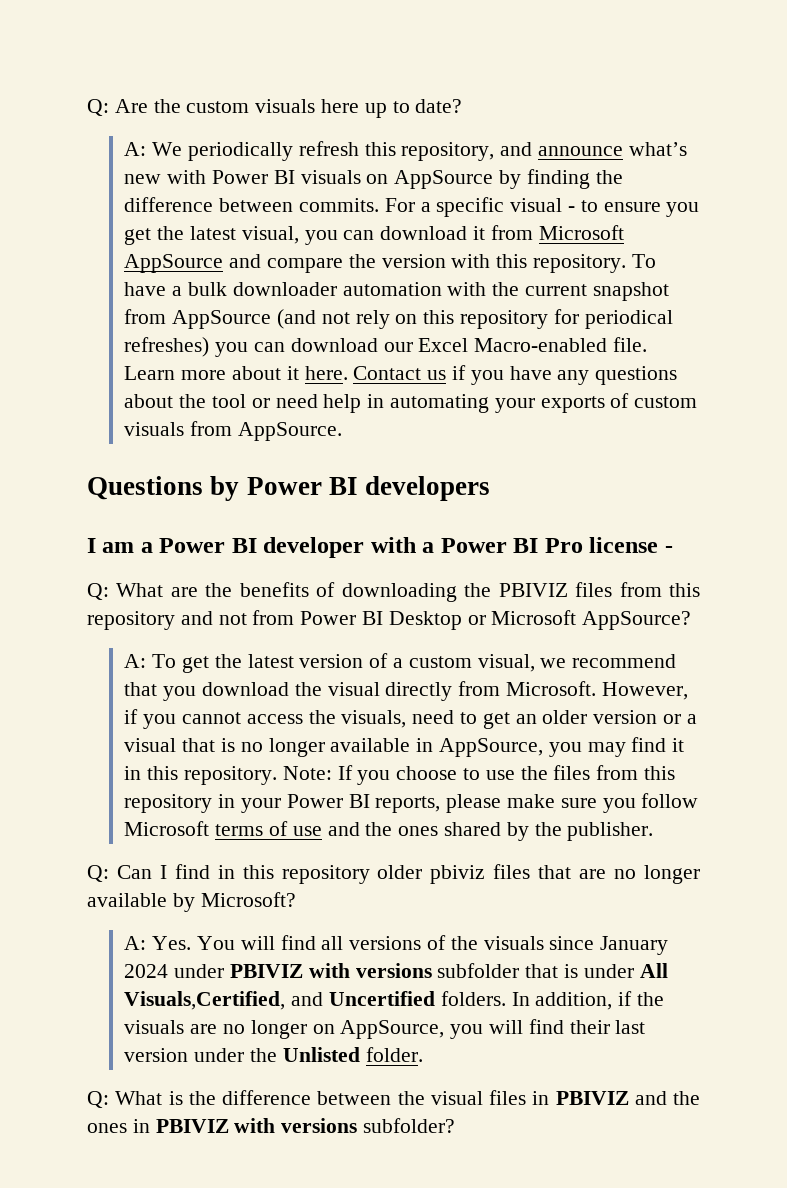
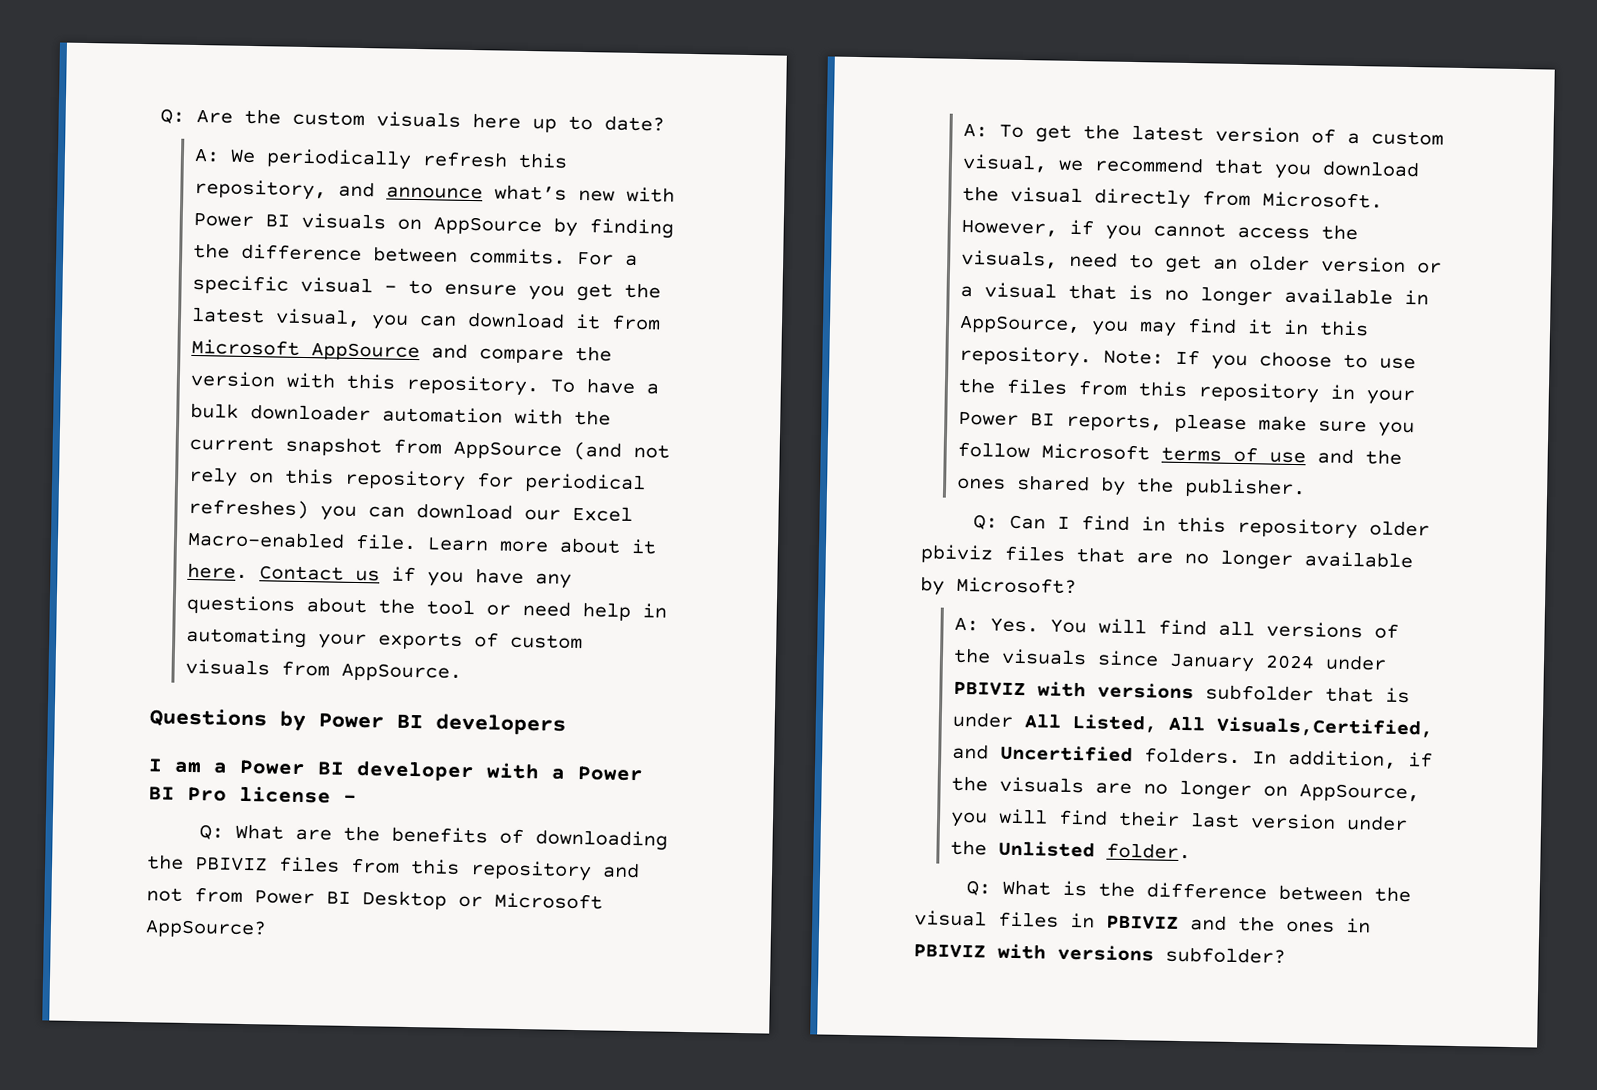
(668, 970) none -> [1072,714,1206,733] Listed, All

